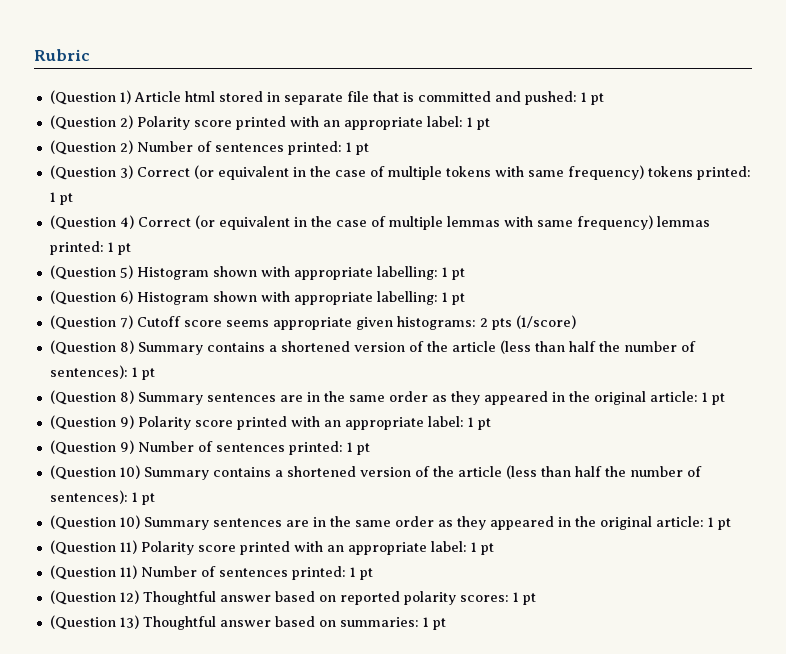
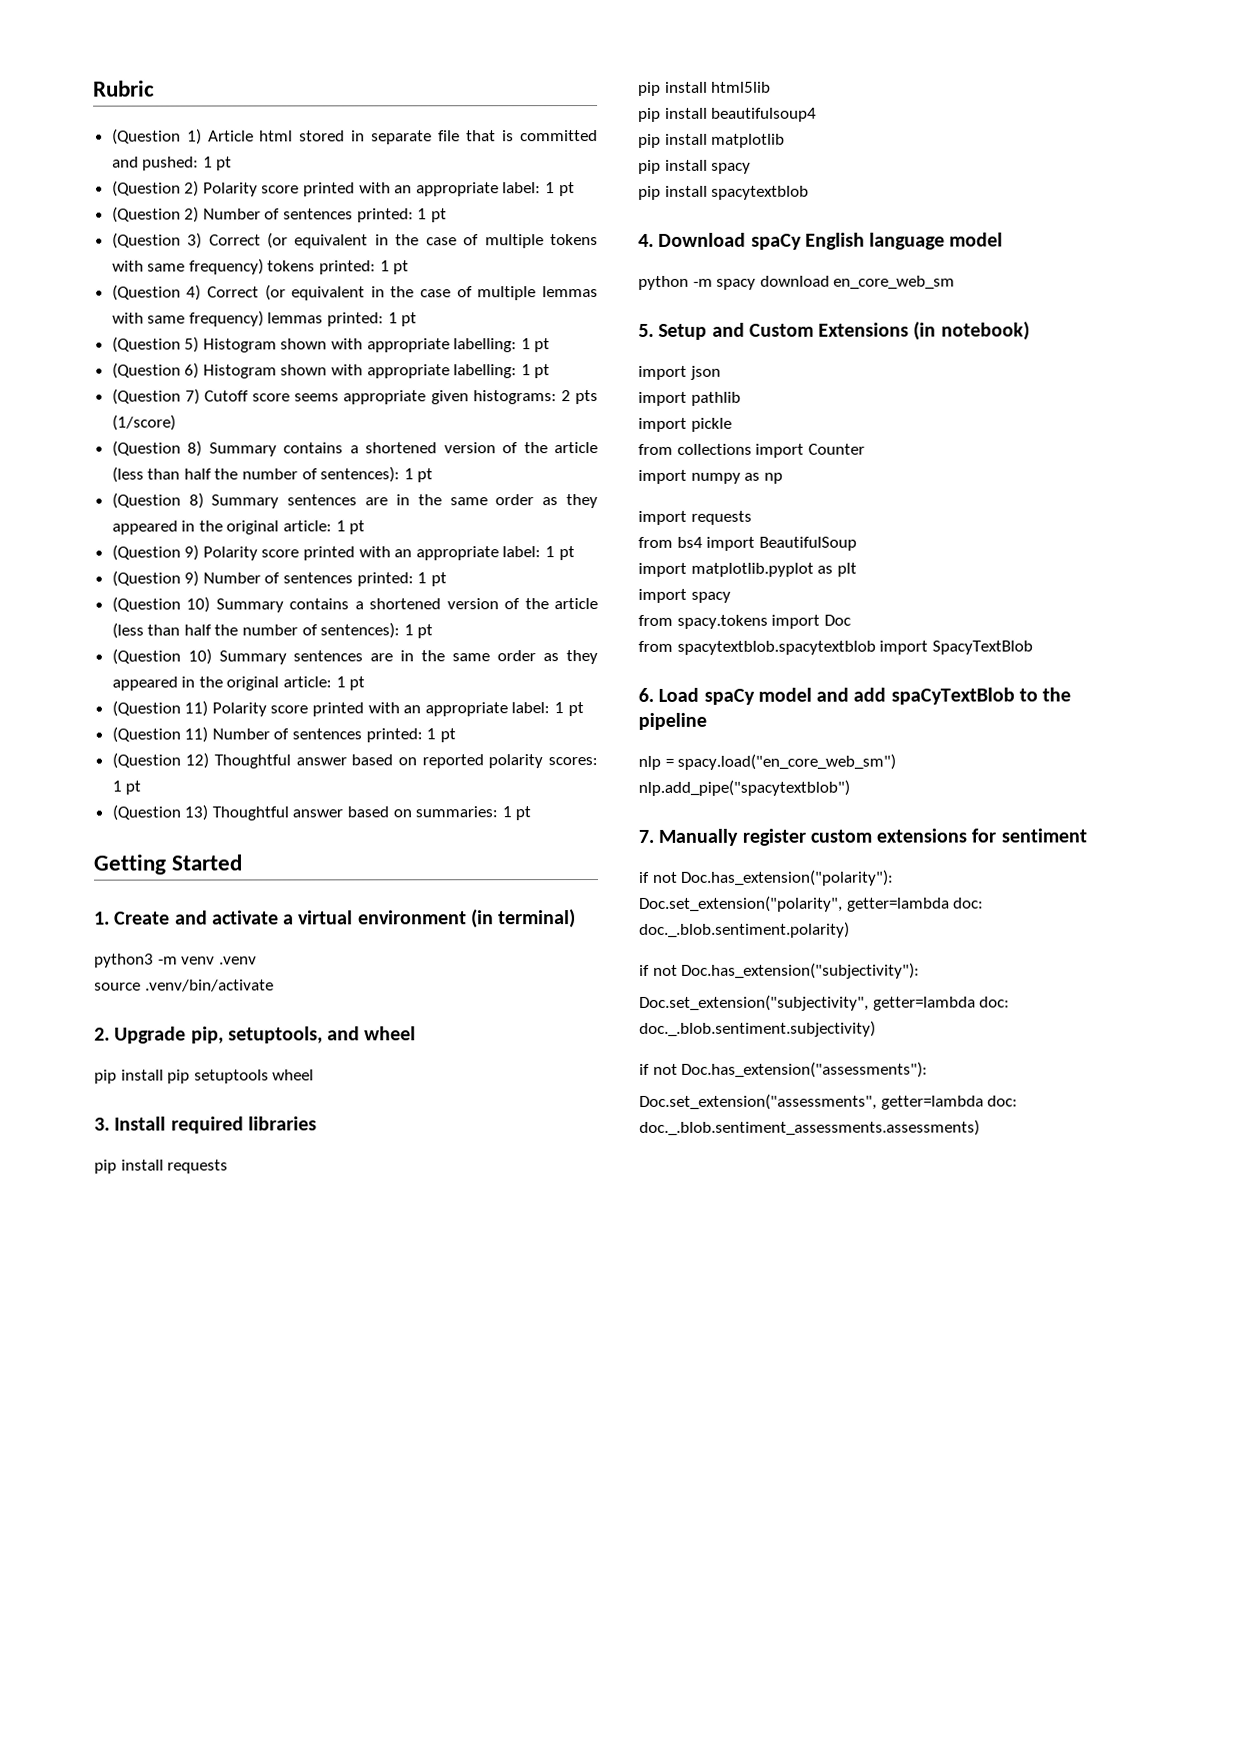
(446, 624) none -> [93,854,243,875] [94,909,577,929] [94,953,257,968] [94,979,274,992] [94,1026,417,1044] [94,1069,315,1084] [94,1116,317,1134] [94,1159,229,1174] [638,81,772,96] [638,107,818,122] [638,133,786,148] [638,159,752,174] [638,185,810,200] [638,232,1004,250] [638,275,956,290] [638,321,1030,341] [638,365,721,380] [638,391,741,406] [638,417,732,432] [638,443,865,458] [638,469,783,484] [638,510,752,525] [638,536,857,551] [638,562,857,577] [638,588,731,603] [638,614,851,629] [638,640,1033,655] [638,687,1072,705] [638,712,707,730] [638,753,897,770] [638,779,850,796] [638,828,1087,846] [638,869,895,886] [639,895,985,912] [639,921,850,938] [639,962,921,979] [639,994,1011,1011] [639,1020,876,1037] [639,1061,929,1078] [639,1093,1019,1110] [639,1119,980,1136] // Getting Started // 1. Create and activate a virtual environment (in terminal) // python3 -m venv .venv // source .venv/bin/activate // 2. Upgrade pip, setuptools, and wheel // pip install pip setuptools wheel // 3. Install required libraries // pip install requests // pip install html5lib // pip install beautifulsoup4 // pip install matplotlib // pip install spacy // pip install spacytextblob // 4. Download spaCy English language model // python -m spacy download en_core_web_sm // 5. Setup and Custom Extensions (in notebook) // import json // import pathlib // import pickle // from collections import Counter // import numpy as np // import requests // from bs4 import BeautifulSoup // import matplotlib.pyplot as plt // import spacy // from spacy.tokens import Doc // from spacytextblob.spacytextblob import SpacyTextBlob // 6. Load spaCy model and add spaCyTextBlob to the pipeline // nlp = spacy.load("en_core_web_sm") // nlp.add_pipe("spacytextblob") // 7. Manually register custom extensions for sentiment // if not Doc.has_extension("polarity"): // Doc.set_extension("polarity", getter=lambda doc: doc._.blob.sentiment.polarity) // if not Doc.has_extension("subjectivity"): // Doc.set_extension("subjectivity", getter=lambda doc: doc._.blob.sentiment.subjectivity) // if not Doc.has_extension("assessments"): // Doc.set_extension("assessments", getter=lambda doc: doc._.blob.sentiment_assessments.assessments)

